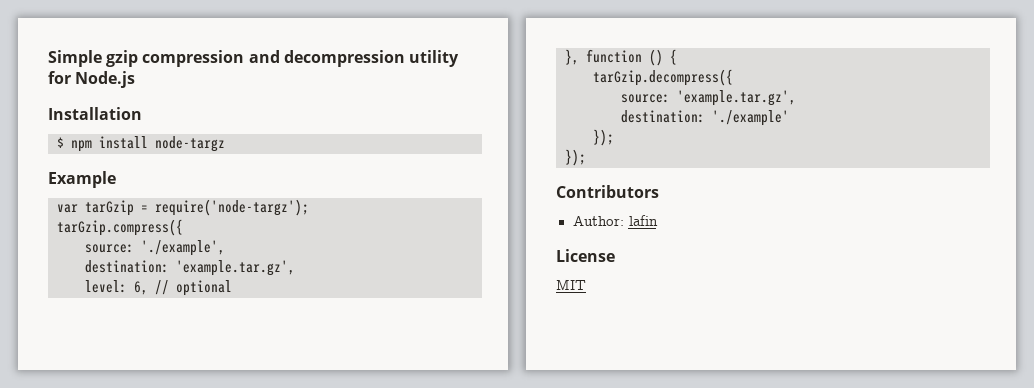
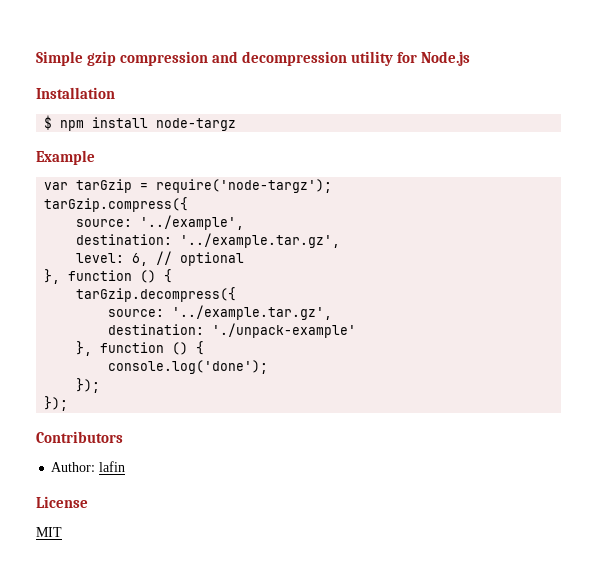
[141,240,225,256] [85,260,295,276] './example', // destination: 'example.tar.gz', -> [140,215,245,230] [76,233,341,248] '../example', // destination: '../example.tar.gz',
[677,90,796,106] [621,110,789,126] 'example.tar.gz', // destination: './example' -> [172,305,333,320] [108,323,357,338] [76,341,205,356] [108,360,269,374] '../example.tar.gz', // destination: './unpack-example' // }, function () { // console.log('done');

